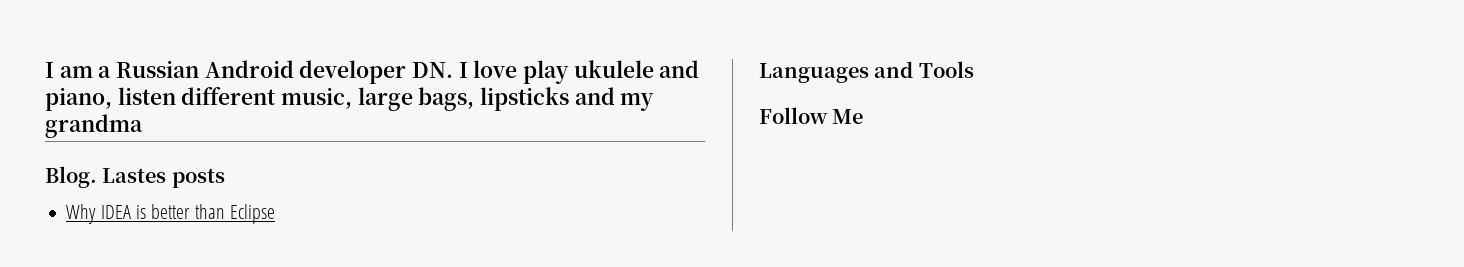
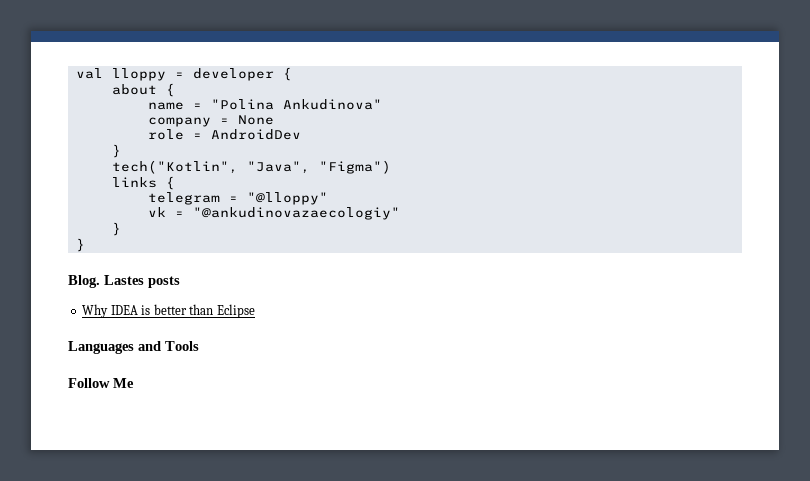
[45,60,700,84] [45,87,655,111] [45,114,143,138] I am a Russian Android developer DN. I love play ukulele and piano, listen different music, large bags, lipsticks and my grandma -> [75,67,292,81] [111,83,175,97] [147,99,382,110] [147,115,274,127] [147,129,301,140] [111,144,121,158] [111,160,391,174] [111,176,175,190] [147,192,328,205] [147,207,400,220] [111,222,121,236] [75,238,85,252] val lloppy = developer { // about { // name = "Polina Ankudinova" // company = None // role = AndroidDev // } // tech("Kotlin", "Java", "Figma") // links { // telegram = "@lloppy" // vk = "@ankudinovazaecologiy" // } // }

